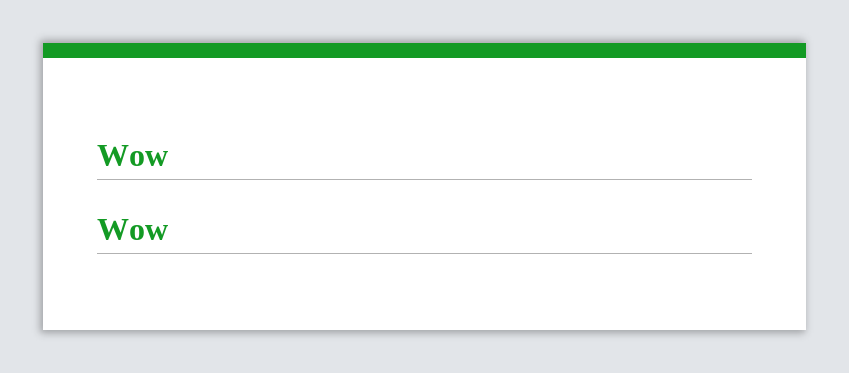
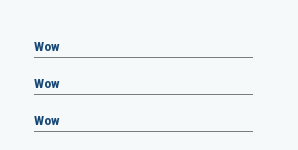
[97,145,168,166] [97,219,168,240] Wow // Wow -> [34,42,60,51] [34,79,60,88] [34,116,60,125] Wow // Wow // Wow

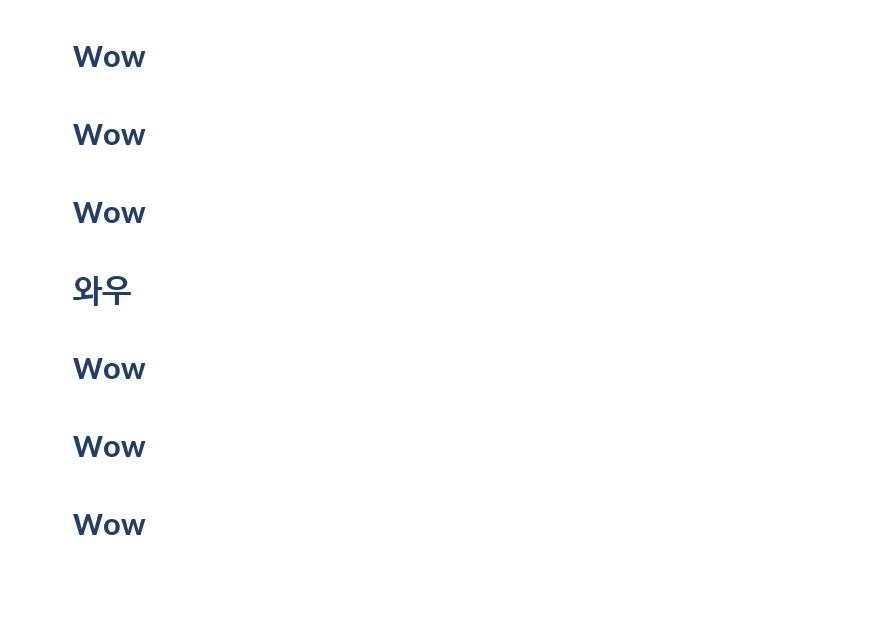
[34,42,60,51] [34,79,60,88] [34,116,60,125] Wow // Wow // Wow -> [73,46,146,67] [73,124,146,145] [73,202,146,223] [73,276,131,306] [73,358,146,379] [73,436,146,457] [73,514,146,535] Wow // Wow // Wow // 와우 // Wow // Wow // Wow

